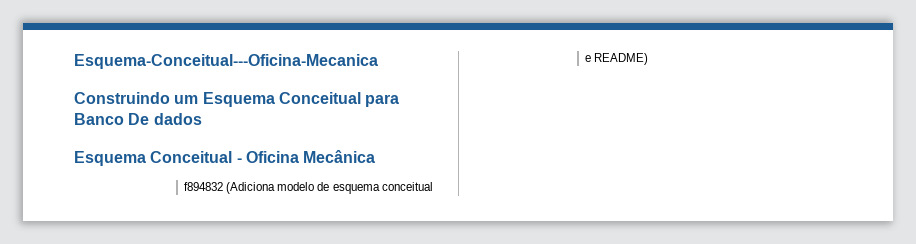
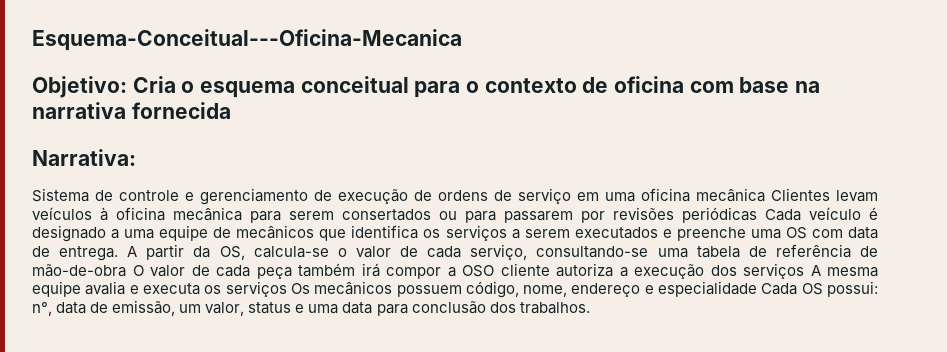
[74,92,400,107] [74,113,202,125] [74,150,376,166] [184,182,433,194] [585,53,649,65] Construindo um Esquema Conceitual para Banco De dados // Esquema Conceitual - Oficina Mecânica // f894832 (Adiciona modelo de esquema conceitual e README) -> [32,76,821,98] [32,102,231,119] [32,149,136,166] [32,188,878,205] [32,207,878,223] [32,225,878,242] [32,244,879,261] [32,263,878,279] [32,281,878,298] [32,300,590,316] Objetivo: Cria o esquema conceitual para o contexto de oficina com base na narrativa fornecida // Narrativa: // Sistema de controle e gerenciamento de execução de ordens de serviço em uma oficina mecânica Clientes levam veículos à oficina mecânica para serem consertados ou para passarem por revisões periódicas Cada veículo é designado a uma equipe de mecânicos que identifica os serviços a serem executados e preenche uma OS com data de entrega. A partir da OS, calcula-se o valor de cada serviço, consultando-se uma tabela de referência de mão-de-obra O valor de cada peça também irá compor a OSO cliente autoriza a execução dos serviços A mesma equipe avalia e executa os serviços Os mecânicos possuem código, nome, endereço e especialidade Cada OS possui: n°, data de emissão, um valor, status e uma data para conclusão dos trabalhos.

